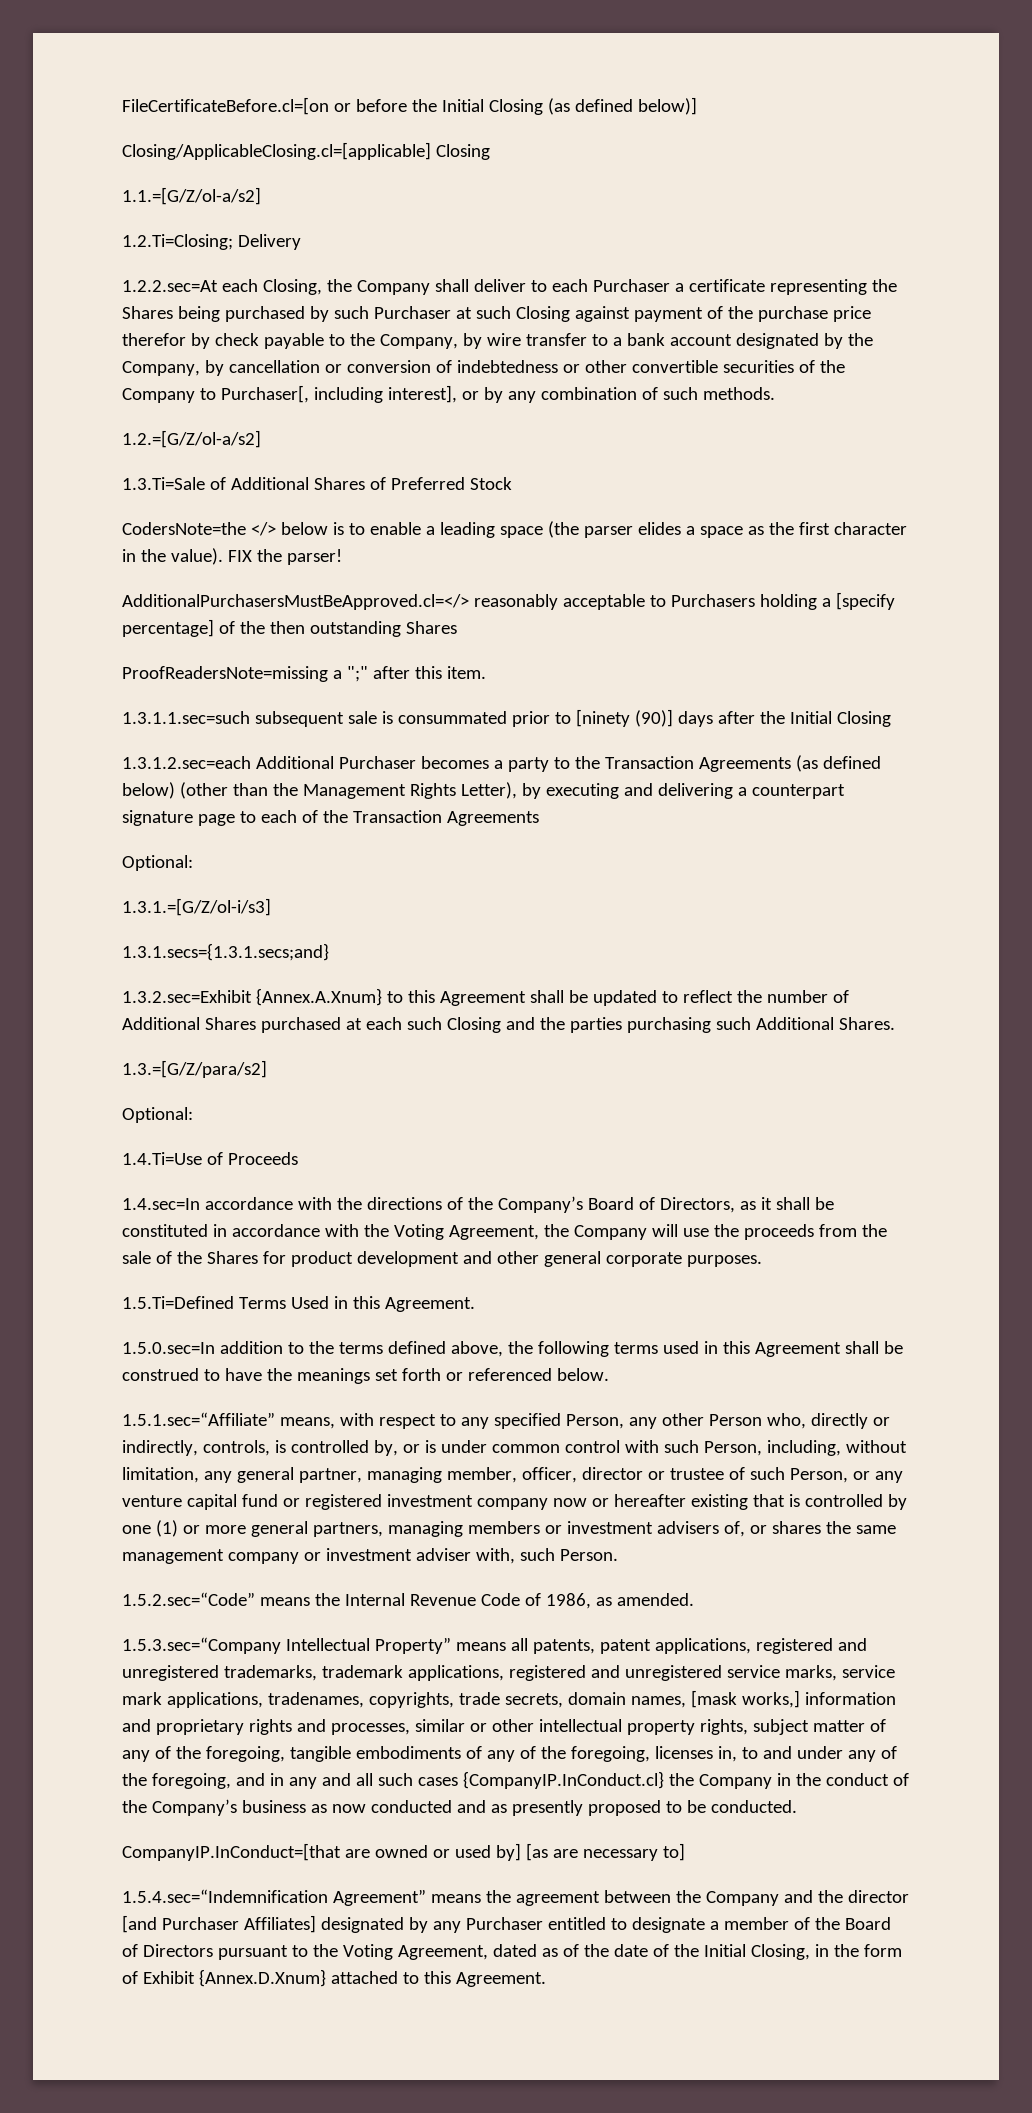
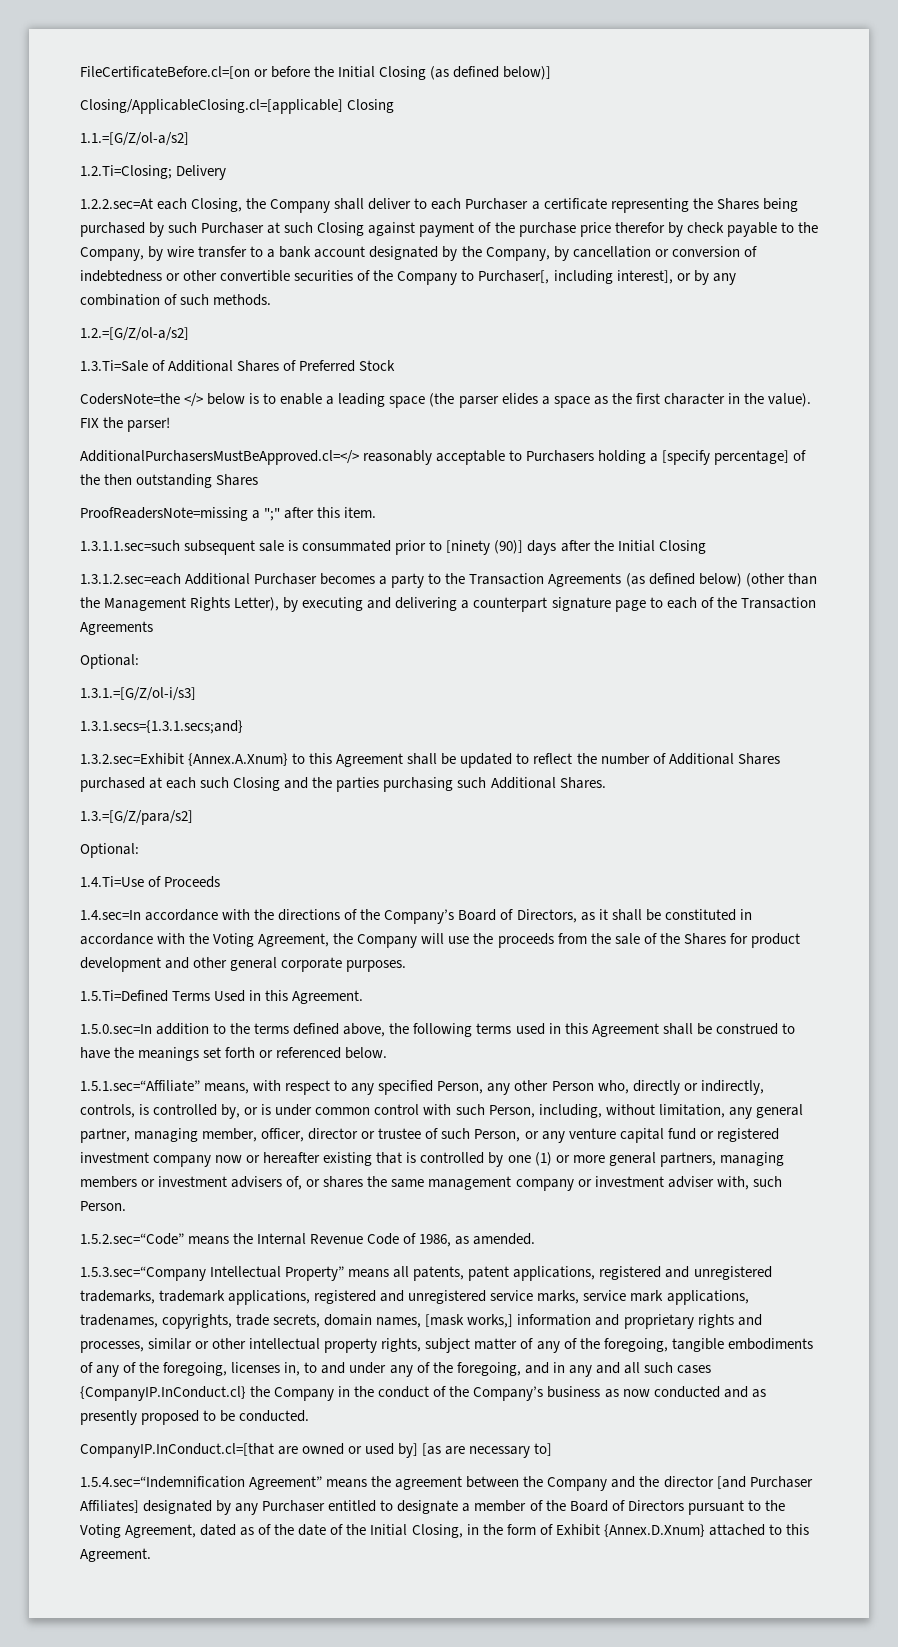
[122,1843,341,1861] CompanyIP.InConduct=[that -> [80,1443,274,1458] CompanyIP.InConduct.cl=[that

